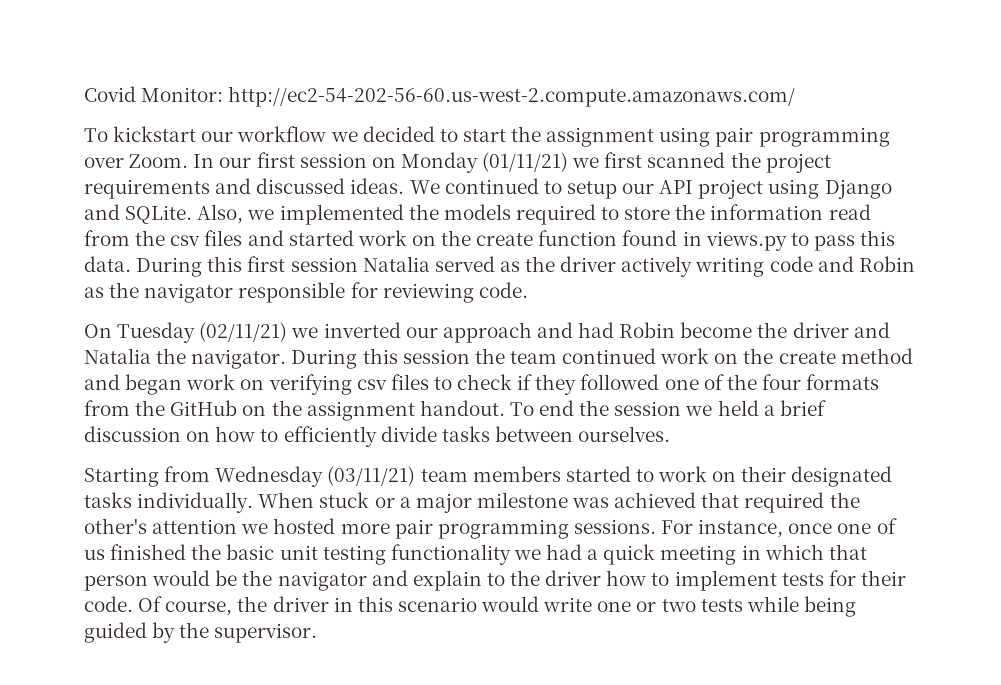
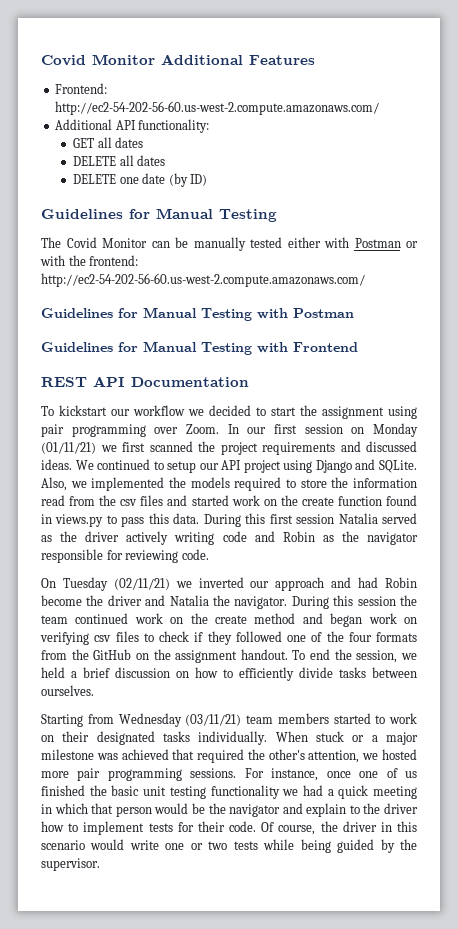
[84,86,796,107] Covid Monitor: http://ec2-54-202-56-60.us-west-2.compute.amazonaws.com/ -> [41,54,315,66] [55,83,108,94] [55,101,380,115] [55,119,210,133] [73,137,144,148] [73,155,166,166] [73,173,208,187] [41,208,277,222] [41,237,418,251] [40,255,139,266] [41,273,365,287] [41,307,354,321] [41,341,358,355] [41,376,249,387] Covid Monitor Additional Features // Frontend: http://ec2-54-202-56-60.us-west-2.compute.amazonaws.com/ // Additional API functionality: // GET all dates // DELETE all dates // DELETE one date (by ID) // Guidelines for Manual Testing // The Covid Monitor can be manually tested either with Postman or with the frontend: http://ec2-54-202-56-60.us-west-2.compute.amazonaws.com/ // Guidelines for Manual Testing with Postman // Guidelines for Manual Testing with Frontend // REST API Documentation
[614,401,682,416] session -> [356,650,398,663] session,
[152,519,238,534] attention -> [308,750,360,763] attention,

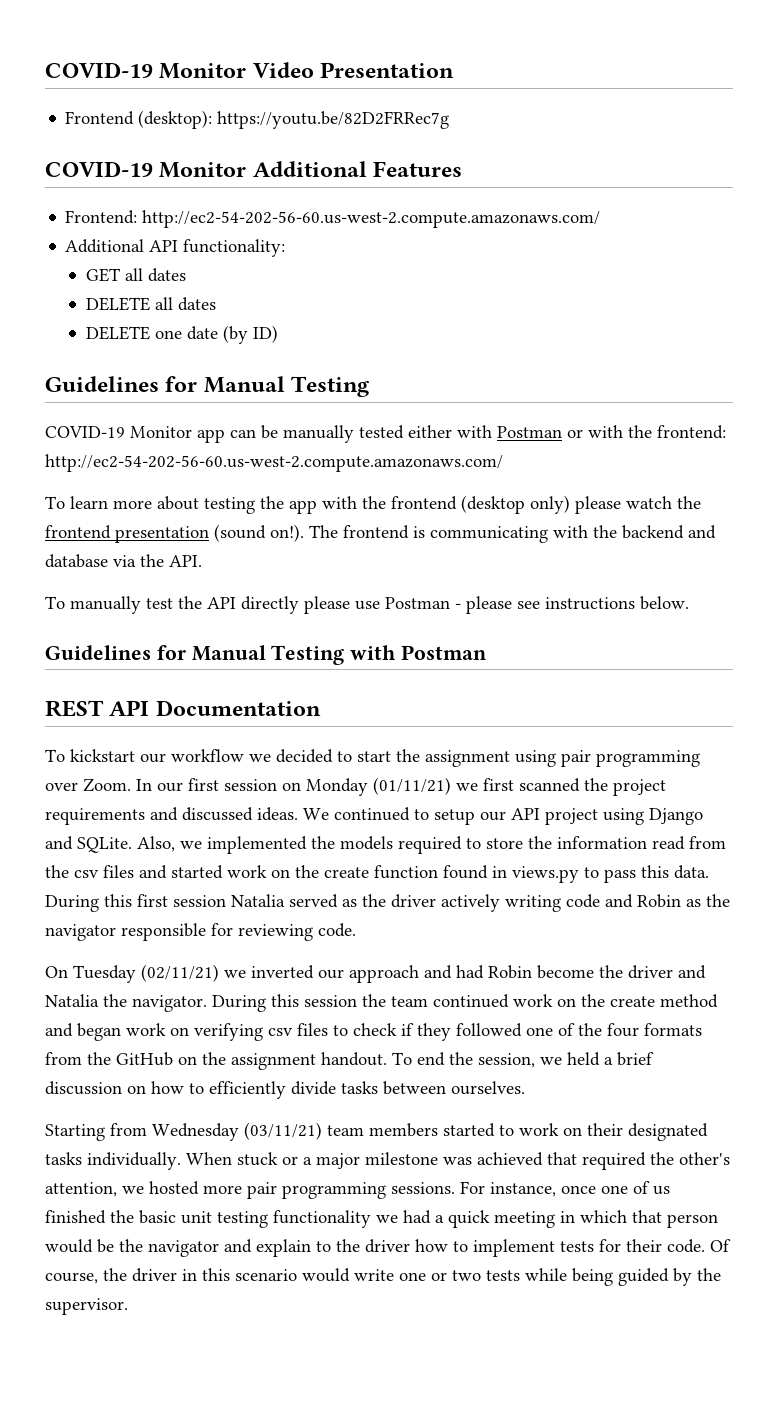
[41,55,86,66] Covid -> [45,62,455,79] [65,110,450,129] [45,161,153,177] COVID-19 Monitor Video Presentation // Frontend (desktop): https://youtu.be/82D2FRRec7g // COVID-19
[41,237,147,248] The Covid Monitor -> [45,426,225,443] COVID-19 Monitor app
(365, 280) none -> [45,495,701,514] [45,524,716,543] [45,554,202,568] [45,596,689,614] // To learn more about testing the app with the frontend (desktop only) please watch the frontend presentation (sound on!). The frontend is communicating with the backend and database via the API. // To manually test the API directly please use Postman - please see instructions below.
[41,341,358,355] // Guidelines for Manual Testing with Frontend -> (488, 652) none

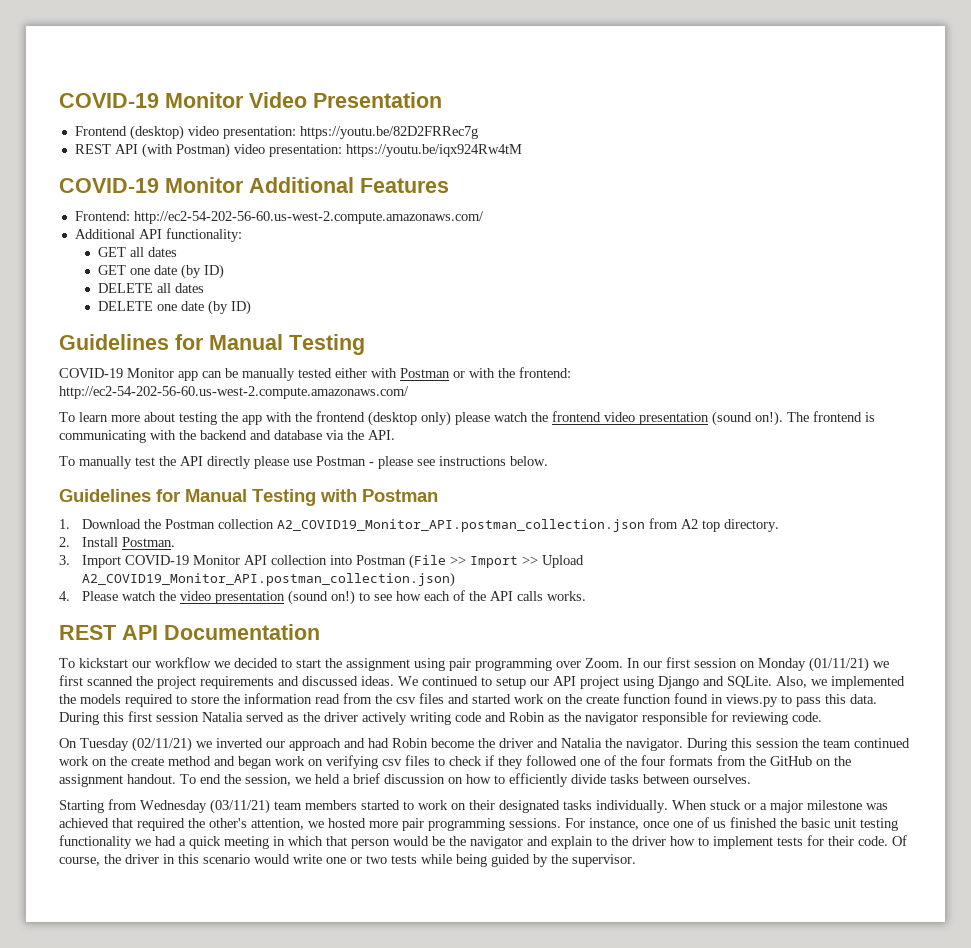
[138,110,450,129] (desktop): https://youtu.be/82D2FRRec7g -> [129,125,478,140] [74,143,522,158] (desktop) video presentation: https://youtu.be/82D2FRRec7g // REST API (with Postman) video presentation: https://youtu.be/iqx924Rw4tM
(186, 275) none -> [98,264,225,279] // GET one date (by ID)
(111, 532) none -> [604,412,635,422] video
(488, 652) none -> [59,518,780,532] [59,537,176,547] [59,554,585,569] [82,572,456,587] [59,590,587,605] // 1. Download the Postman collection A2_COVID19_Monitor_API.postman_collection.json from A2 top directory. // 2. Install Postman. // 3. Import COVID-19 Monitor API collection into Postman (File >> Import >> Upload A2_COVID19_Monitor_API.postman_collection.json) // 4. Please watch the video presentation (sound on!) to see how each of the API calls works.

